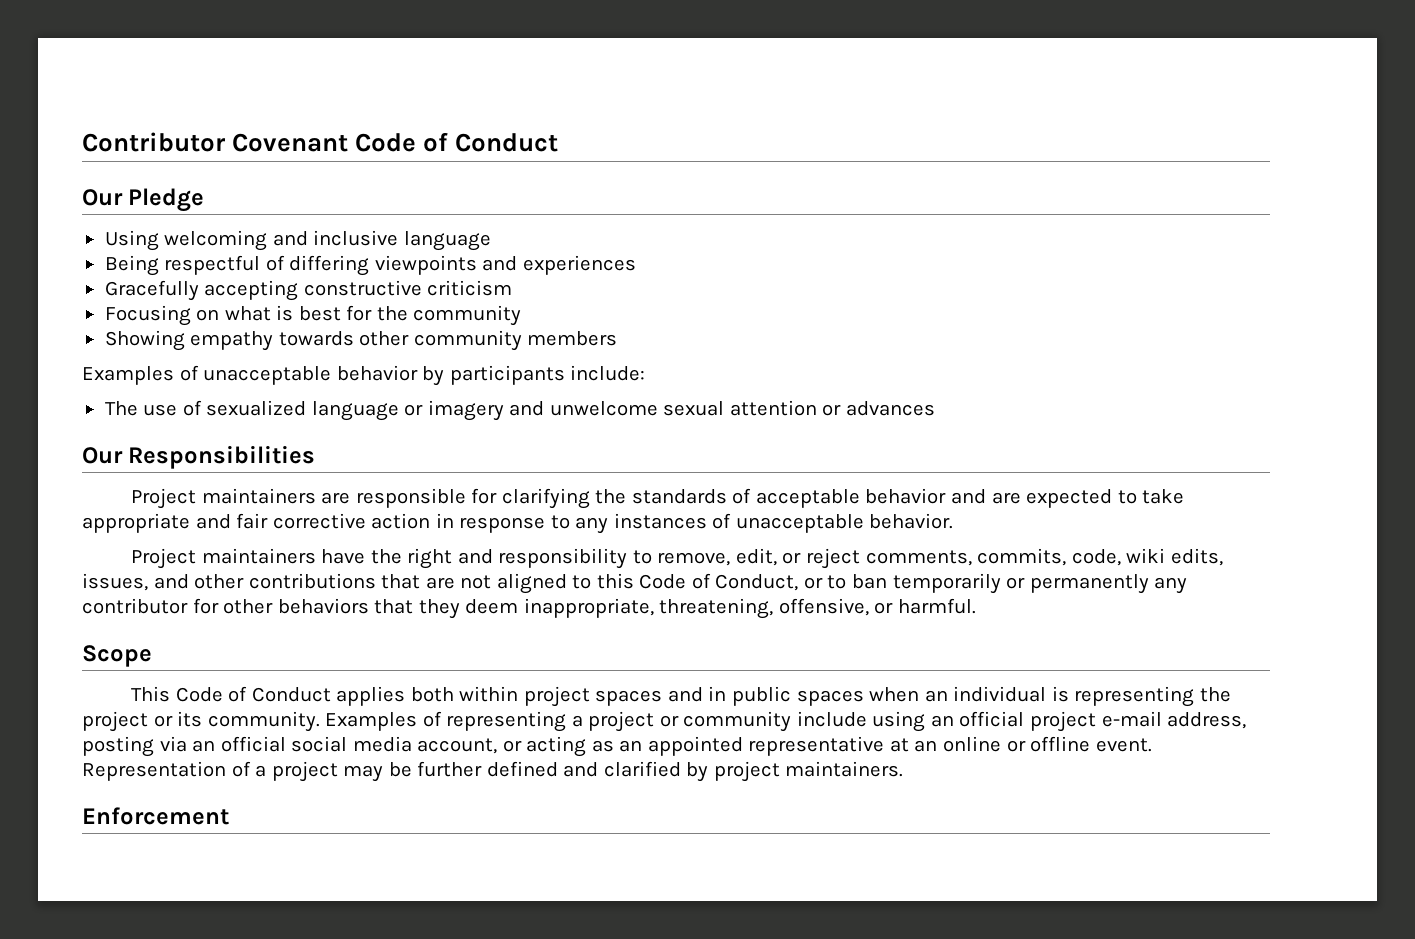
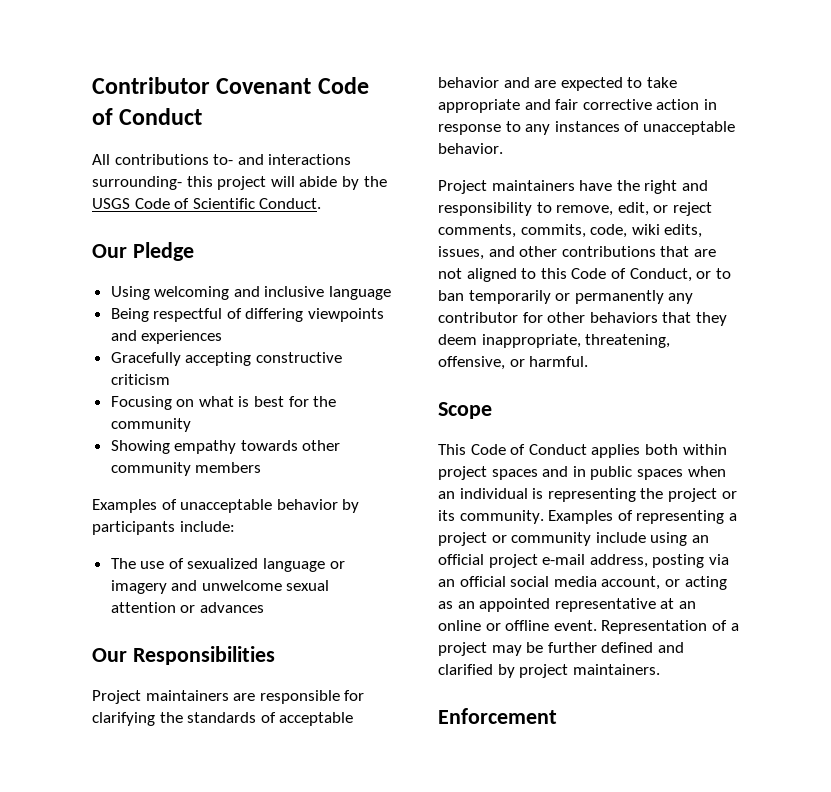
(559, 142) none -> [92,154,352,165] [92,176,387,190] [92,198,322,209] // All contributions to- and interactions surrounding- this project will abide by the USGS Code of Scientific Conduct.

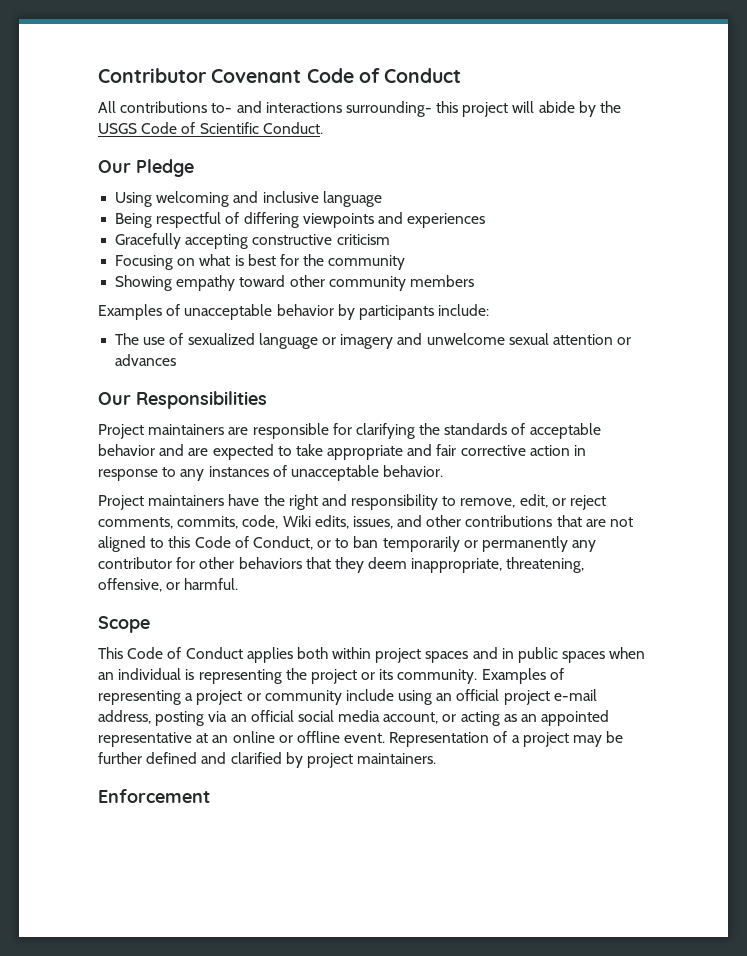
[240,440,298,451] towards -> [239,275,286,287] toward
[631,224,660,235] wiki -> [282,515,311,527] Wiki

